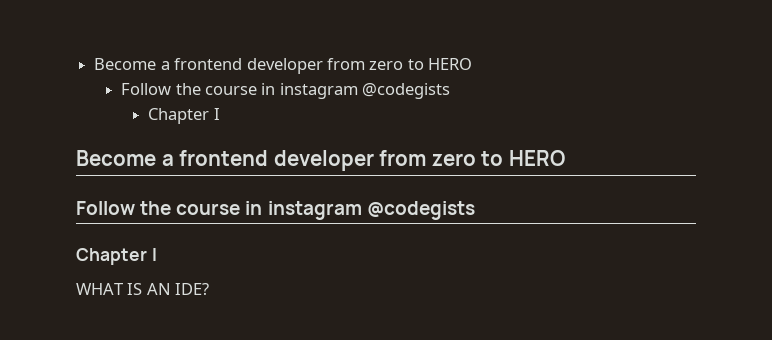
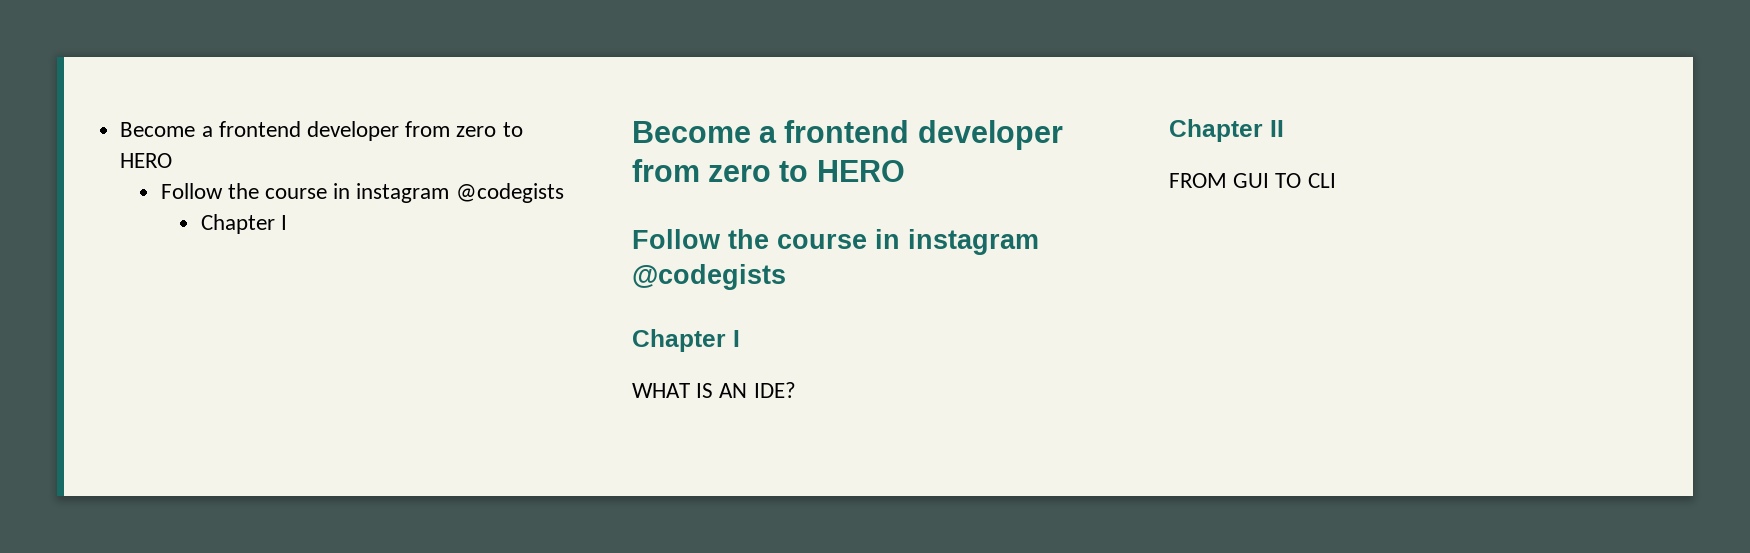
(210, 289) none -> [1169,119,1284,142] [1169,173,1336,188] // Chapter II // FROM GUI TO CLI

